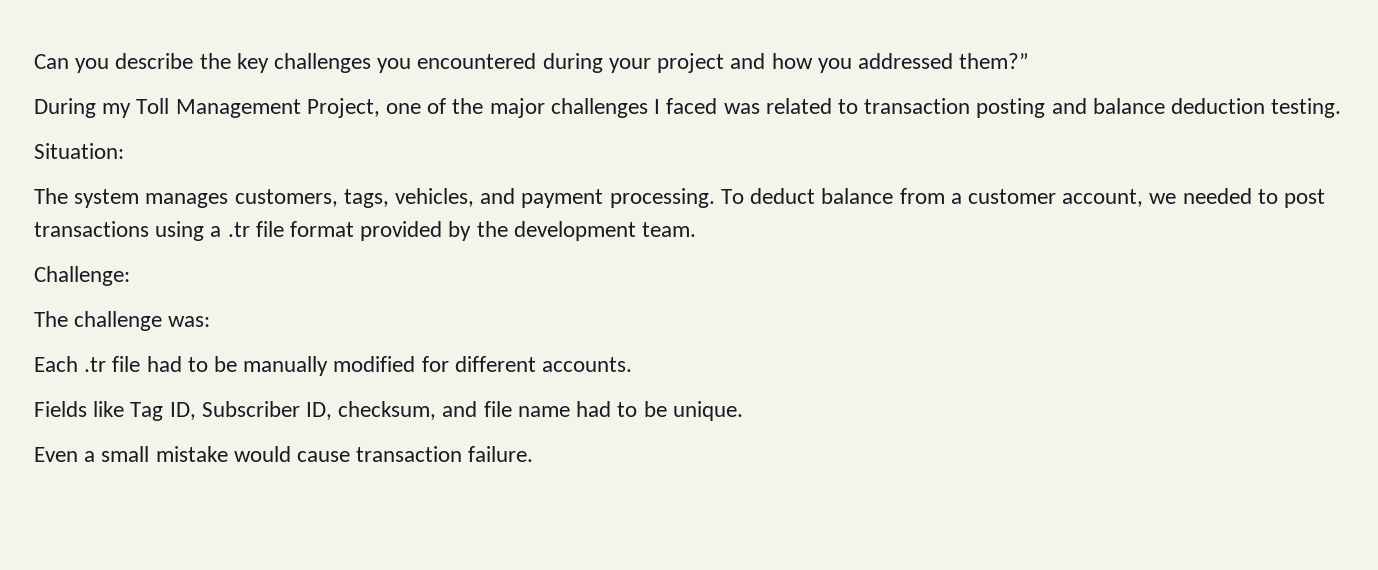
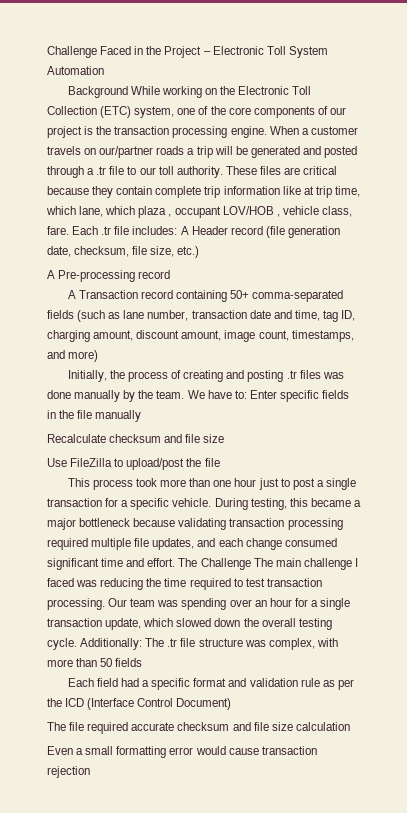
[34,53,1030,73] [34,98,1342,118] [34,143,124,159] [34,188,1325,208] [34,221,697,241] [34,266,130,286] [34,311,211,331] [34,356,633,376] [34,401,743,421] Can you describe the key challenges you encountered during your project and how you addressed them?” // During my Toll Management Project, one of the major challenges I faced was related to transaction posting and balance deduction testing. // Situation: // The system manages customers, tags, vehicles, and payment processing. To deduct balance from a customer account, we needed to post transactions using a .tr file format provided by the development team. // Challenge: // The challenge was: // Each .tr file had to be manually modified for different accounts. // Fields like Tag ID, Subscriber ID, checksum, and file name had to be unique. -> [47,46,328,58] [47,66,104,75] [67,86,312,98] [47,106,346,118] [47,126,358,138] [47,146,358,158] [47,166,338,178] [47,186,360,198] [46,206,352,218] [47,226,340,238] [47,246,200,258] [47,270,171,282] [67,290,344,302] [47,310,356,322] [47,330,354,342] [47,350,99,362] [67,370,344,382] [47,390,350,402] [47,410,142,422] [47,434,225,443] [47,458,220,470] [67,478,357,490] [47,498,361,510] [47,518,343,530] [47,538,337,550] [47,558,358,570] [47,578,322,590] [47,598,351,610] [47,618,332,630] [47,638,338,650] [47,658,143,667] [67,678,354,690] [47,698,232,710] [47,722,350,734] Challenge Faced in the Project – Electronic Toll System Automation // Background While working on the Electronic Toll Collection (ETC) system, one of the core components of our project is the transaction processing engine. When a customer travels on our/partner roads a trip will be generated and posted through a .tr file to our toll authority. These files are critical because they contain complete trip information like at trip time, which lane, which plaza , occupant LOV/HOB , vehicle class, fare. Each .tr file includes: A Header record (file generation date, checksum, file size, etc.) // A Pre-processing record // A Transaction record containing 50+ comma-separated fields (such as lane number, transaction date and time, tag ID, charging amount, discount amount, image count, timestamps, and more) // Initially, the process of creating and posting .tr files was done manually by the team. We have to: Enter specific fields in the file manually // Recalculate checksum and file size // Use FileZilla to upload/post the file // This process took more than one hour just to post a single transaction for a specific vehicle. During testing, this became a major bottleneck because validating transaction processing required multiple file updates, and each change consumed significant time and effort. The Challenge The main challenge I faced was reducing the time required to test transaction processing. Our team was spending over an hour for a single transaction update, which slowed down the overall testing cycle. Additionally: The .tr file structure was complex, with more than 50 fields // Each field had a specific format and validation rule as per the ICD (Interface Control Document) // The file required accurate checksum and file size calculation
[155,446,228,462] mistake -> [116,746,194,758] formatting error
[468,446,534,462] failure. -> [47,766,90,778] rejection

